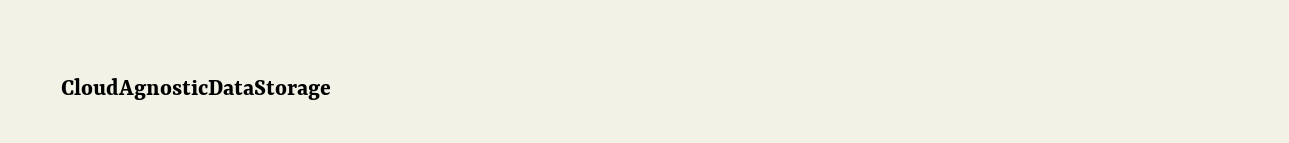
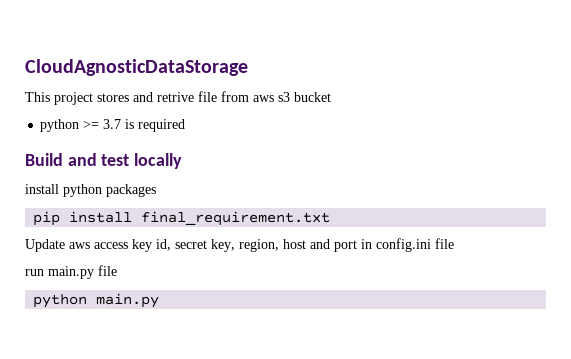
(331, 89) none -> [25,91,331,105] [40,119,186,132] [25,153,183,169] [25,184,156,197] [33,211,331,226] [25,238,454,252] [25,265,117,279] [33,293,160,308] // This project stores and retrive file from aws s3 bucket // python >= 3.7 is required // Build and test locally // install python packages // pip install final_requirement.txt // Update aws access key id, secret key, region, host and port in config.ini file // run main.py file // python main.py

